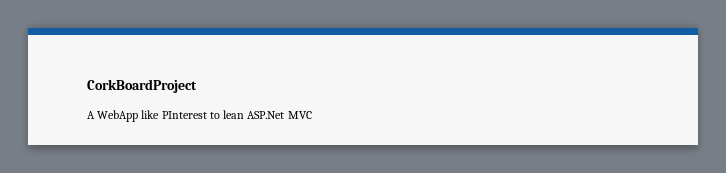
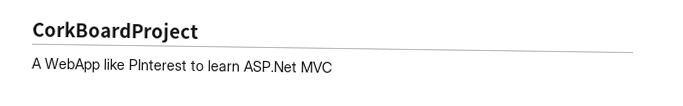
[223,110,245,119] lean -> [207,60,240,72] learn

